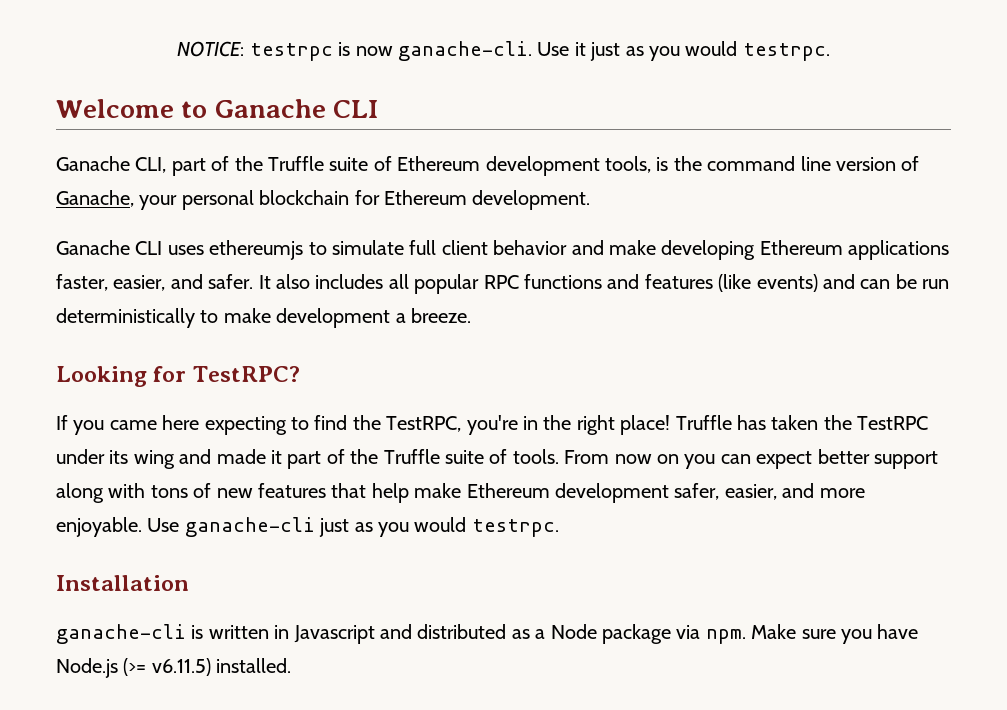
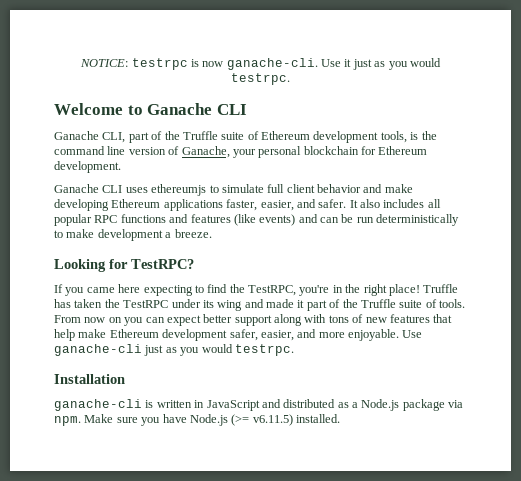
[293,625,375,644] Javascript -> [206,400,260,411] JavaScript
[550,624,597,639] Node -> [361,399,400,411] Node.js

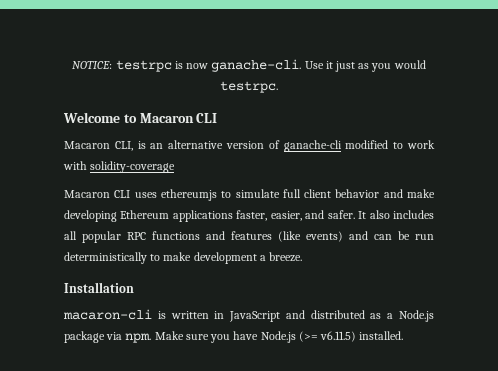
[147,103,213,115] Ganache -> [139,113,194,123] Macaron
[54,131,437,143] [54,146,428,158] [54,161,121,173] [54,184,99,193] Ganache CLI, part of the Truffle suite of Ethereum development tools, is the command line version of Ganache, your personal blockchain for Ethereum development. // Ganache -> [64,140,436,152] [63,161,176,173] [64,190,110,198] Macaron CLI, is an alternative version of ganache-cli modified to work with solidity-coverage // Macaron
[54,259,194,272] [54,284,459,296] [54,299,465,311] [54,314,453,326] [54,329,423,341] [54,344,294,356] // Looking for TestRPC? // If you came here expecting to find the TestRPC, you're in the right place! Truffle has taken the TestRPC under its wing and made it part of the Truffle suite of tools. From now on you can expect better support along with tons of new features that help make Ethereum development safer, easier, and more enjoyable. Use ganache-cli just as you would testrpc. -> (303, 257) none
[54,399,142,411] ganache-cli -> [63,309,152,320] macaron-cli

